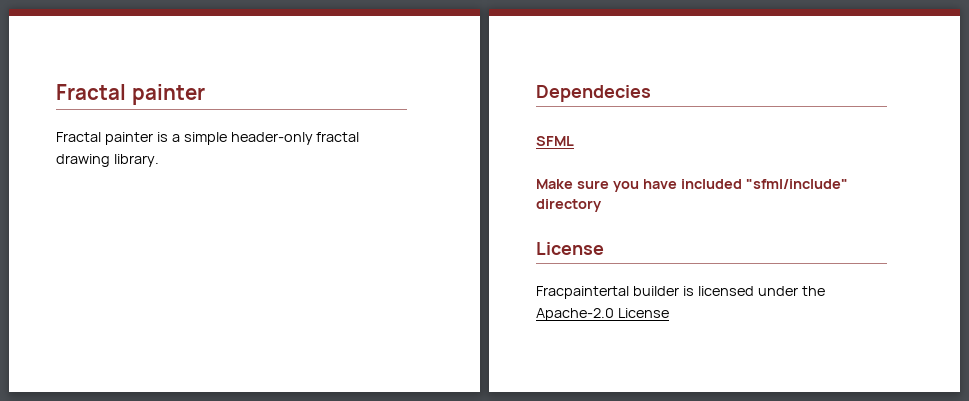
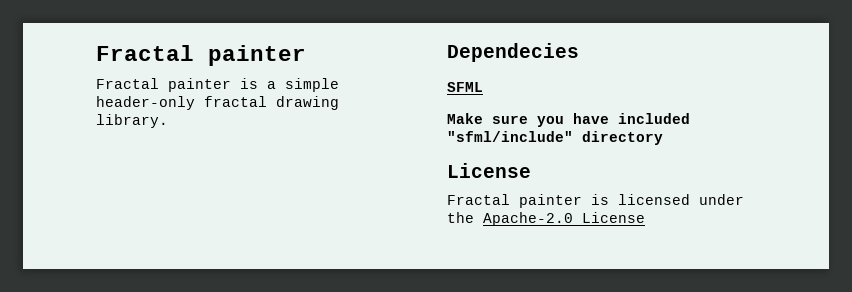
[536,286,679,299] Fracpaintertal builder -> [447,194,582,208] Fractal painter

